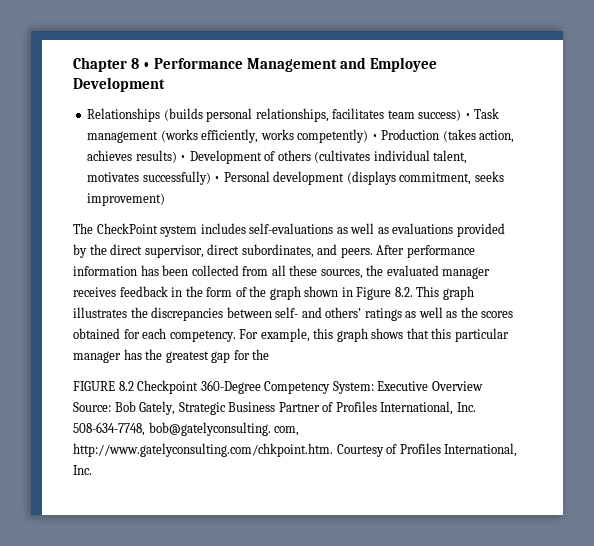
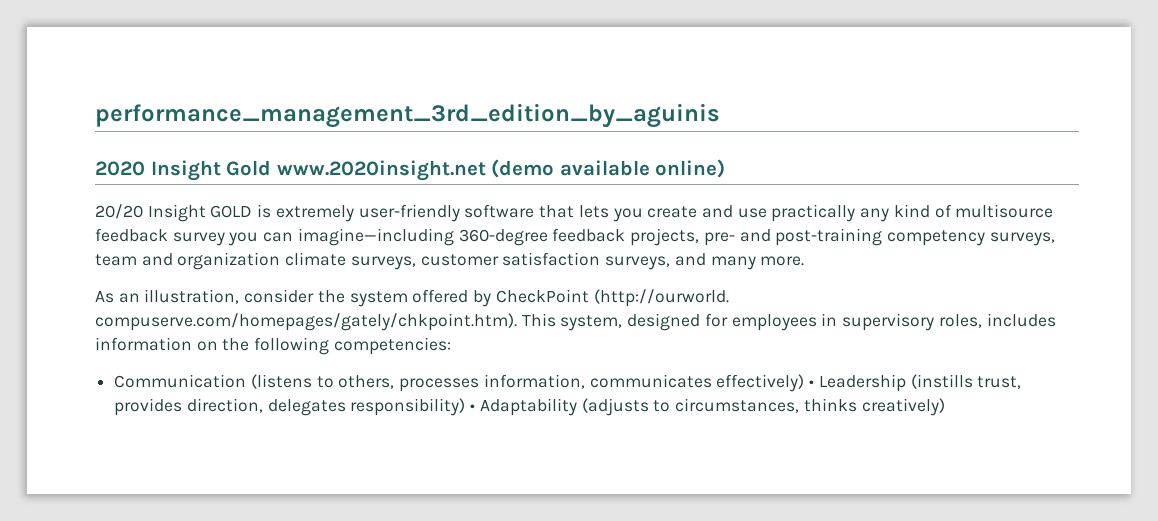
[73,57,438,72] [73,77,165,92] [87,108,500,122] [87,129,515,143] [87,150,468,164] [87,171,504,185] [87,193,166,206] [73,223,505,237] [73,244,475,258] [73,265,491,279] [73,286,474,300] [73,307,514,321] [73,328,509,342] [73,349,270,363] [73,380,483,394] [73,401,476,415] [73,422,300,436] [73,443,518,457] [73,465,92,475] Chapter 8 • Performance Management and Employee Development // Relationships (builds personal relationships, facilitates team success) • Task management (works efficiently, works competently) • Production (takes action, achieves results) • Development of others (cultivates individual talent, motivates successfully) • Personal development (displays commitment, seeks improvement) // The CheckPoint system includes self-evaluations as well as evaluations provided by the direct supervisor, direct subordinates, and peers. After performance information has been collected from all these sources, the evaluated manager receives feedback in the form of the graph shown in Figure 8.2. This graph illustrates the discrepancies between self- and others’ ratings as well as the scores obtained for each competency. For example, this graph shows that this particular manager has the greatest gap for the // FIGURE 8.2 Checkpoint 360-Degree Competency System: Executive Overview Source: Bob Gately, Strategic Business Partner of Profiles International, Inc. 508-634-7748, bob@gatelyconsulting. com, http://www.gatelyconsulting.com/chkpoint.htm. Courtesy of Profiles International, Inc. -> [95,103,720,128] [95,159,726,181] [95,204,1054,222] [95,228,1055,246] [95,252,805,270] [95,289,729,307] [95,313,1056,331] [95,337,451,355] [114,374,1022,392] [114,398,945,416] performance_management_3rd_edition_by_aguinis // 2020 Insight Gold www.2020insight.net (demo available online) // 20/20 Insight GOLD is extremely user-friendly software that lets you create and use practically any kind of multisource feedback survey you can imagine—including 360-degree feedback projects, pre- and post-training competency surveys, team and organization climate surveys, customer satisfaction surveys, and many more. // As an illustration, consider the system offered by CheckPoint (http://ourworld. compuserve.com/homepages/gately/chkpoint.htm). This system, designed for employees in supervisory roles, includes information on the following competencies: // Communication (listens to others, processes information, communicates effectively) • Leadership (instills trust, provides direction, delegates responsibility) • Adaptability (adjusts to circumstances, thinks creatively)

